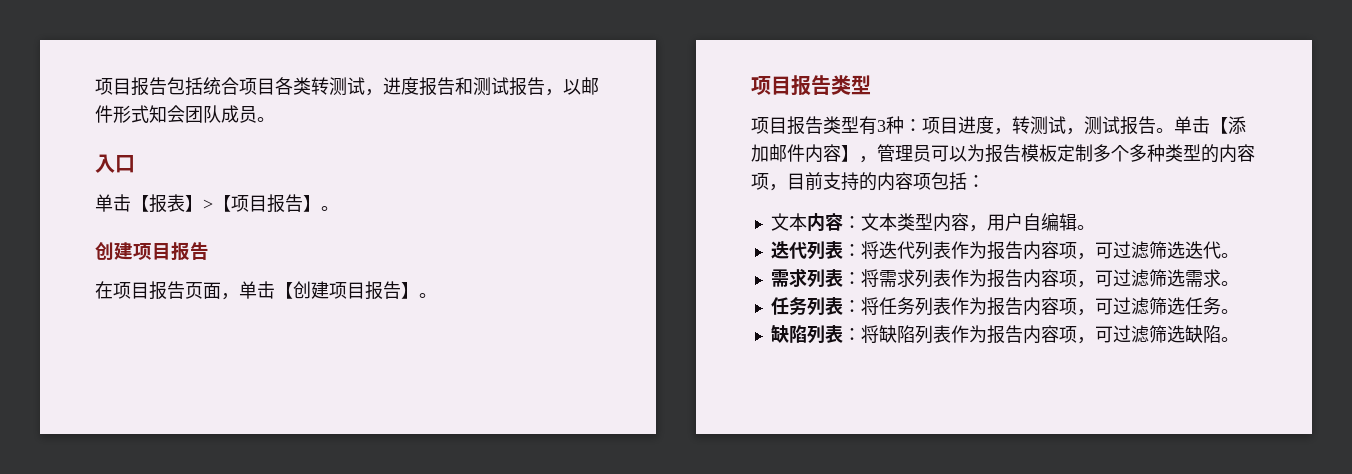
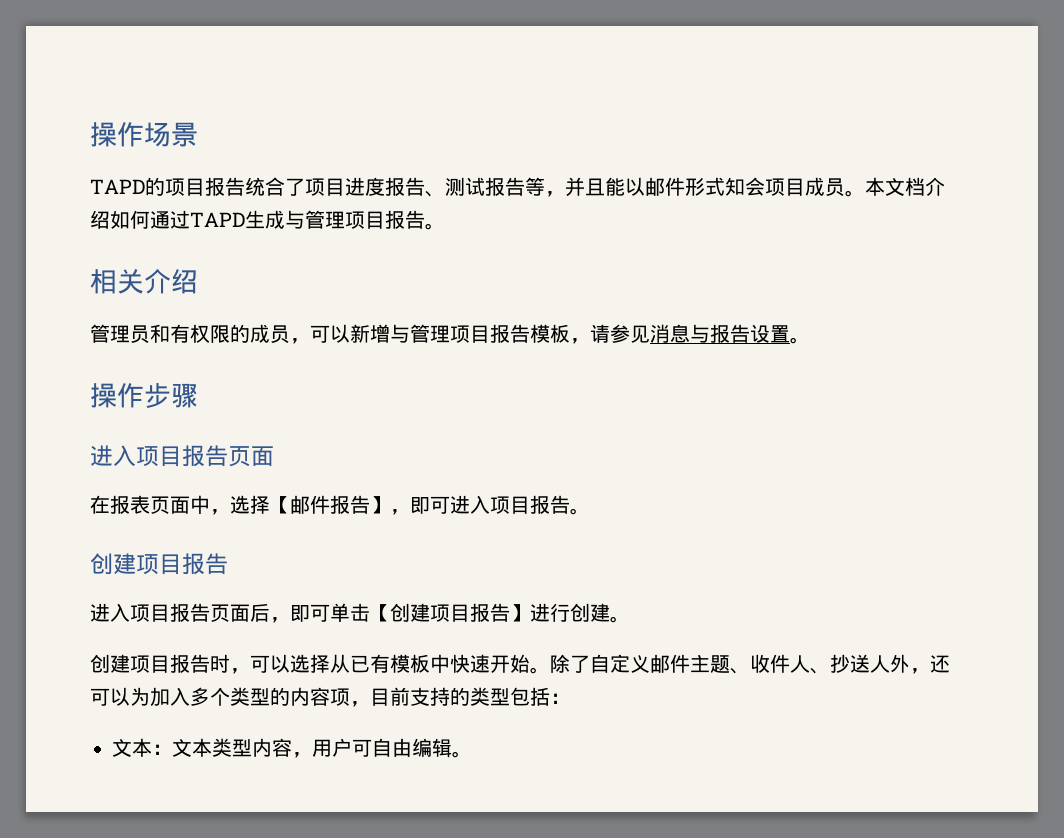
[95,77,383,96] 项目报告包括统合项目各类转测试， -> [90,122,198,147] [90,177,345,196] 操作场景 // TAPD的项目报告统合了项目
[455,77,563,96] 和测试报告， -> [425,177,625,197] 、测试报告等，并且能
[185,105,221,123] 团队 -> [765,178,805,196] 项目
[95,154,135,173] [95,194,321,213] // 入口 // 单击【报表】>【项目报告】 -> [865,177,945,196] [90,210,445,230] [90,269,198,294] [90,324,810,344] [90,383,198,408] [90,445,274,467] [90,495,570,515] 本文档介绍如何通过TAPD生成与管理项目报告。 // 相关介绍 // 管理员和有权限的成员，可以新增与管理项目报告模板，请参见消息与报告设置。 // 操作步骤 // 进入项目报告页面 // 在报表页面中，选择【邮件报告】，即可进入项目报告
[95,281,239,300] 在项目报告页面， -> [90,603,330,623] 进入项目报告页面后，即可
[419,293,437,298] [751,75,871,96] [751,116,1246,135] [751,144,1165,163] 。 // 项目报告类型 // 项目报告类型有3种：项目进度，转测试，测试报告。单击【添加邮件内容】，管理员可以为报告模板定制多个多种 -> [530,603,630,623] [90,654,950,674] [90,687,230,707] 进行创建。 // 创建项目报告时，可以选择从已有模板中快速开始。除了自定义邮件主题、收件人、抄送人外，还可以为加入多个
[877,172,931,191] 内容项 -> [470,687,510,706] 类型
[806,213,843,232] 内容 -> (152, 747) none
[1022,213,1041,231] 自 -> [352,738,412,757] 可自由
[770,241,1239,260] [770,268,1239,288] [770,297,1239,316] [770,325,1239,344] // 迭代列表：将迭代列表作为报告内容项，可过滤筛选迭代。 // 需求列表：将需求列表作为报告内容项，可过滤筛选需求。 // 任务列表：将任务列表作为报告内容项，可过滤筛选任务。 // 缺陷列表：将缺陷列表作为报告内容项，可过滤筛选缺陷。 -> (472, 754) none

